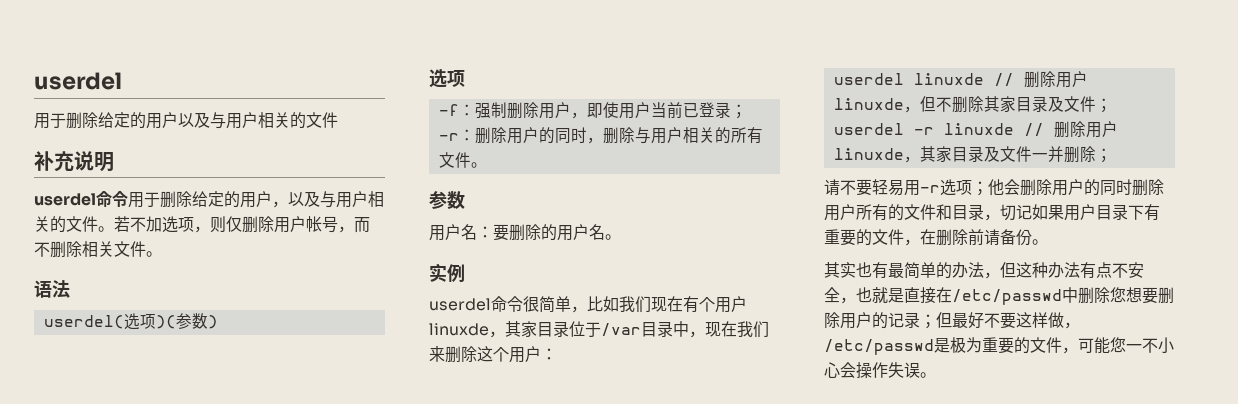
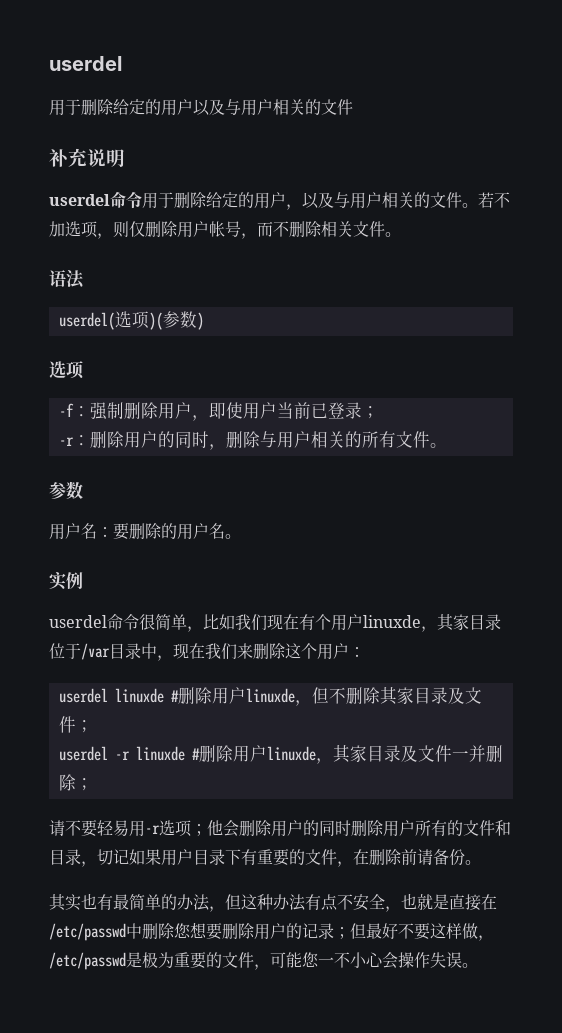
[993,73,1014,87] // -> [170,690,179,702] #
[1023,123,1044,137] // -> [191,748,200,760] #

